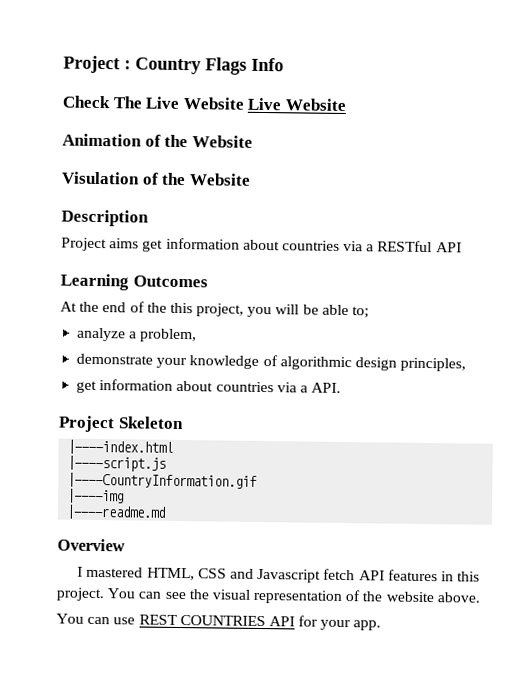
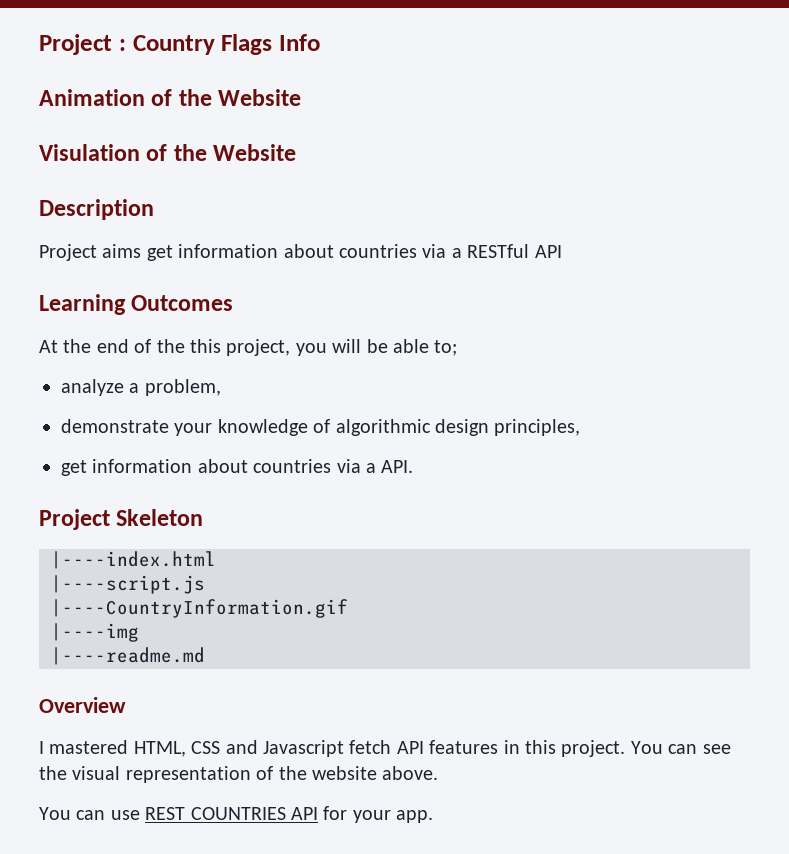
[62,95,347,112] // Check The Live Website Live Website -> (320, 42) none

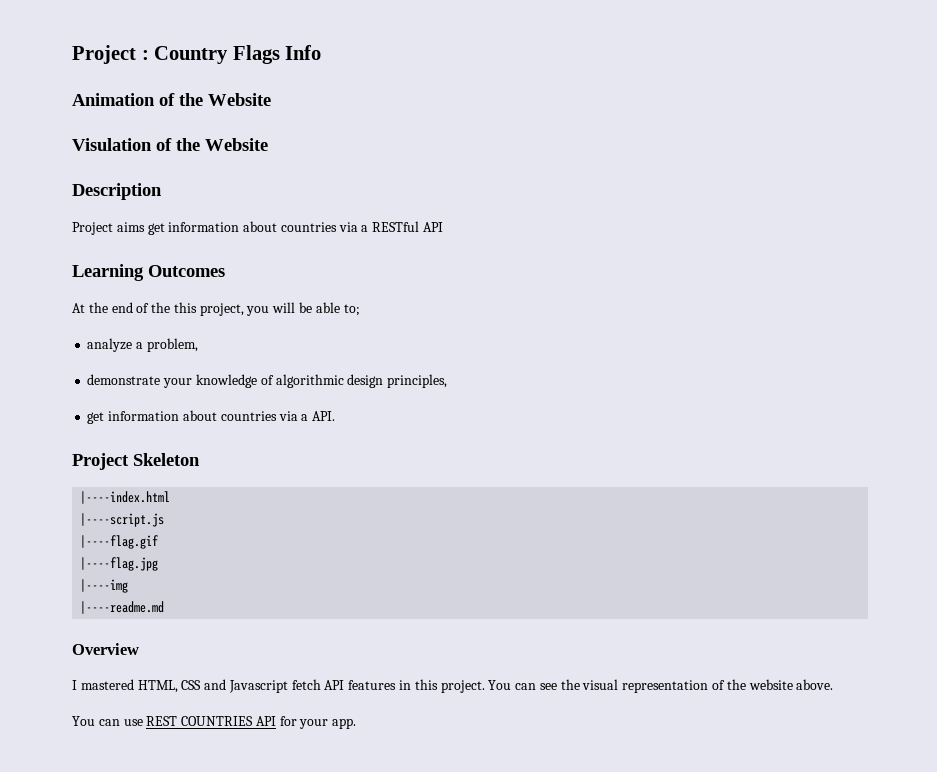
[51,599,348,618] |----CountryInformation.gif -> [80,535,159,549] [80,557,159,571] |----flag.gif // |----flag.jpg

